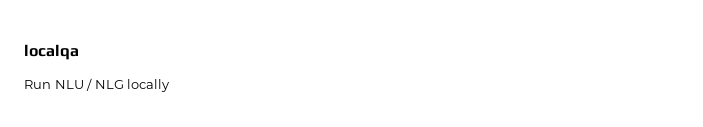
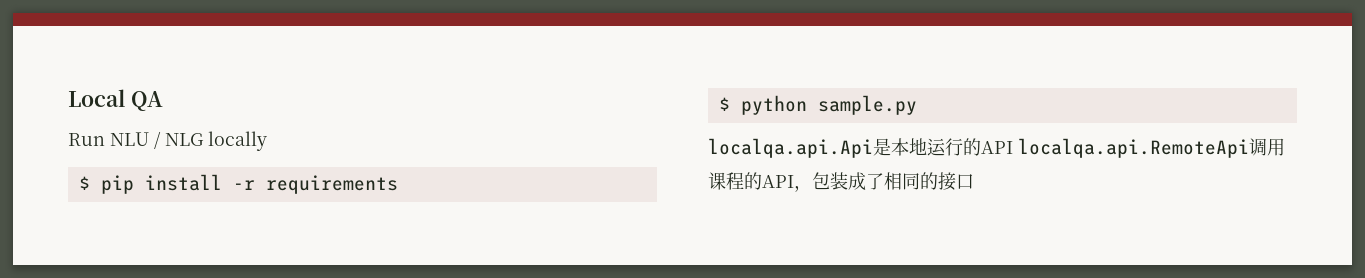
[24,44,79,60] localqa -> [68,89,163,111] Local QA
(171, 85) none -> [78,174,398,194] [718,95,917,115] [708,138,1285,158] [708,172,974,192] // $ pip install -r requirements // $ python sample.py // localqa.api.Api是本地运行的API localqa.api.RemoteApi调用课程的API，包装成了相同的接口

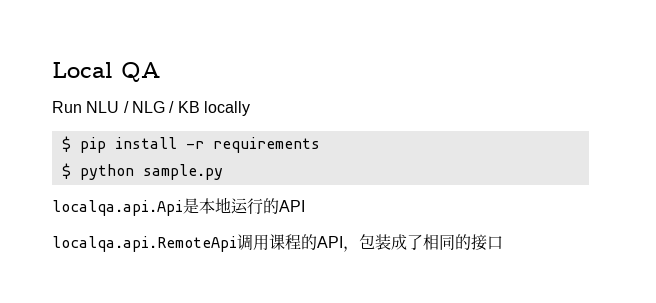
(204, 139) none -> [169,101,200,113] / KB
(1013, 147) none -> (305, 206) //

